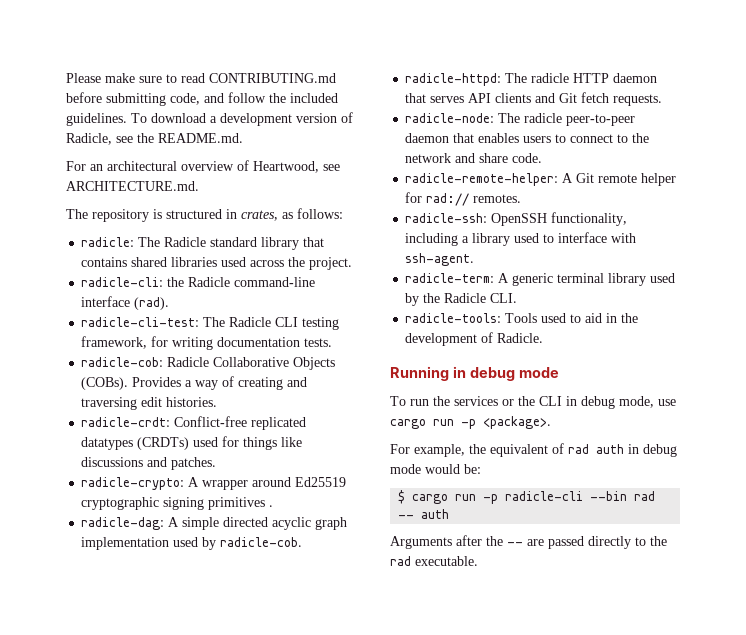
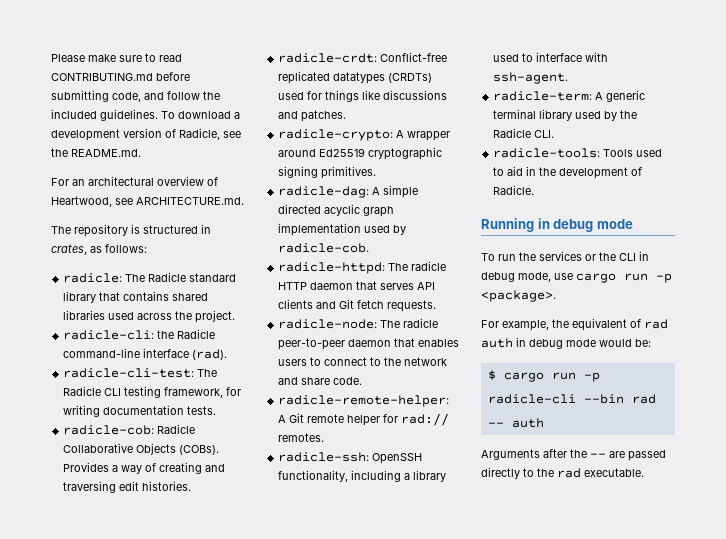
[208,497,274,510] primitives . -> [321,166,377,179] primitives.

